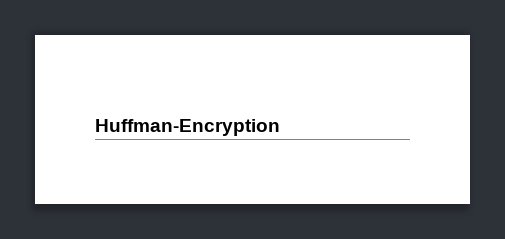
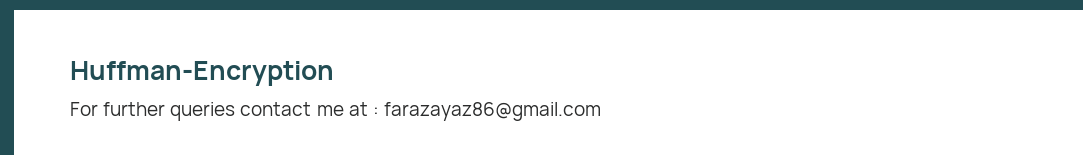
(280, 127) none -> [70,102,601,121] // For further queries contact me at : farazayaz86@gmail.com

